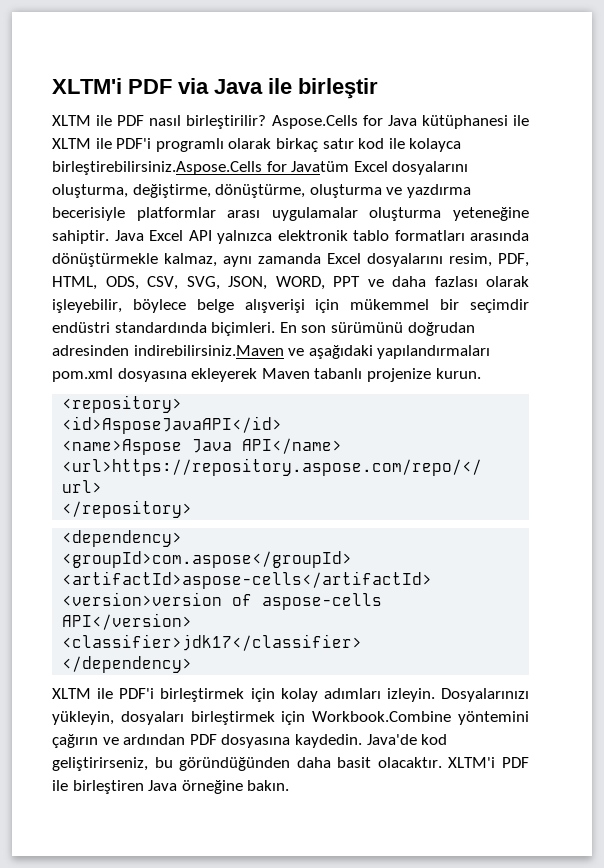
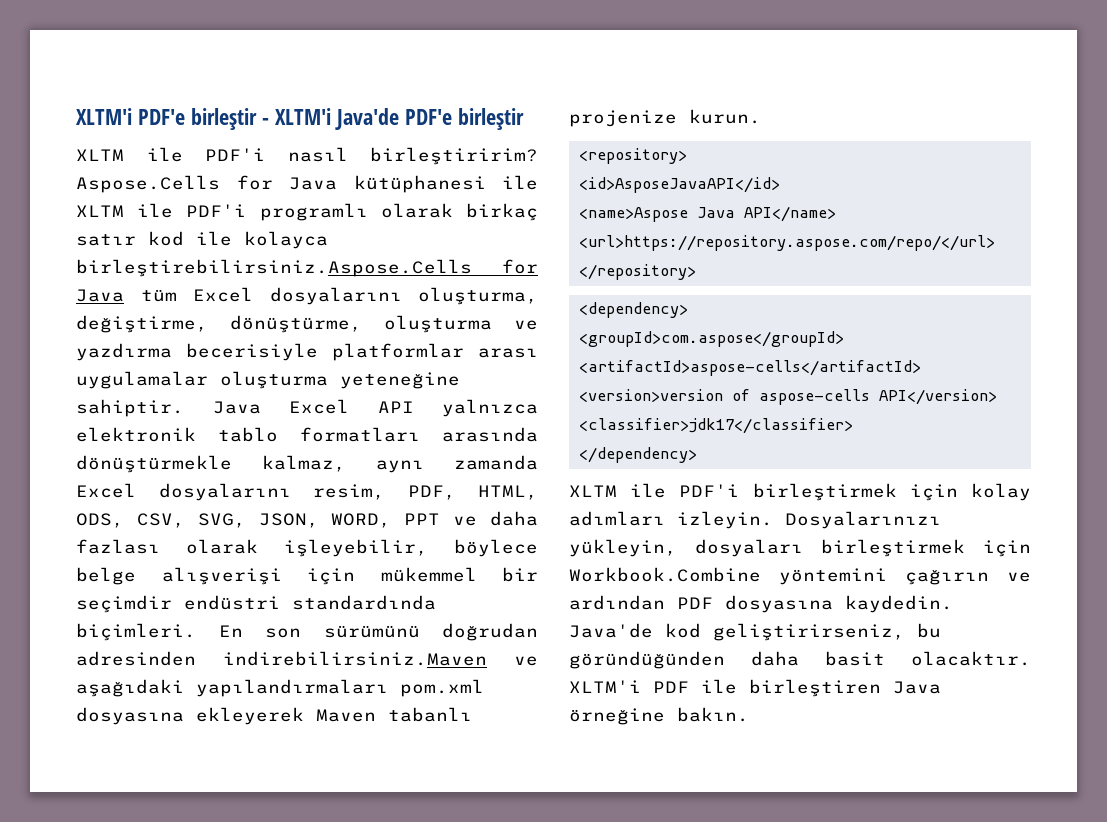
[52,78,292,94] XLTM'i PDF via Java ile -> [76,108,452,130] XLTM'i PDF'e birleştir - XLTM'i Java'de PDF'e
[117,115,267,129] PDF nasıl birleştirilir? -> [205,147,538,165] PDF'i nasıl birleştiririm?
[291,161,350,172] Javatüm -> [76,289,177,302] Java tüm

